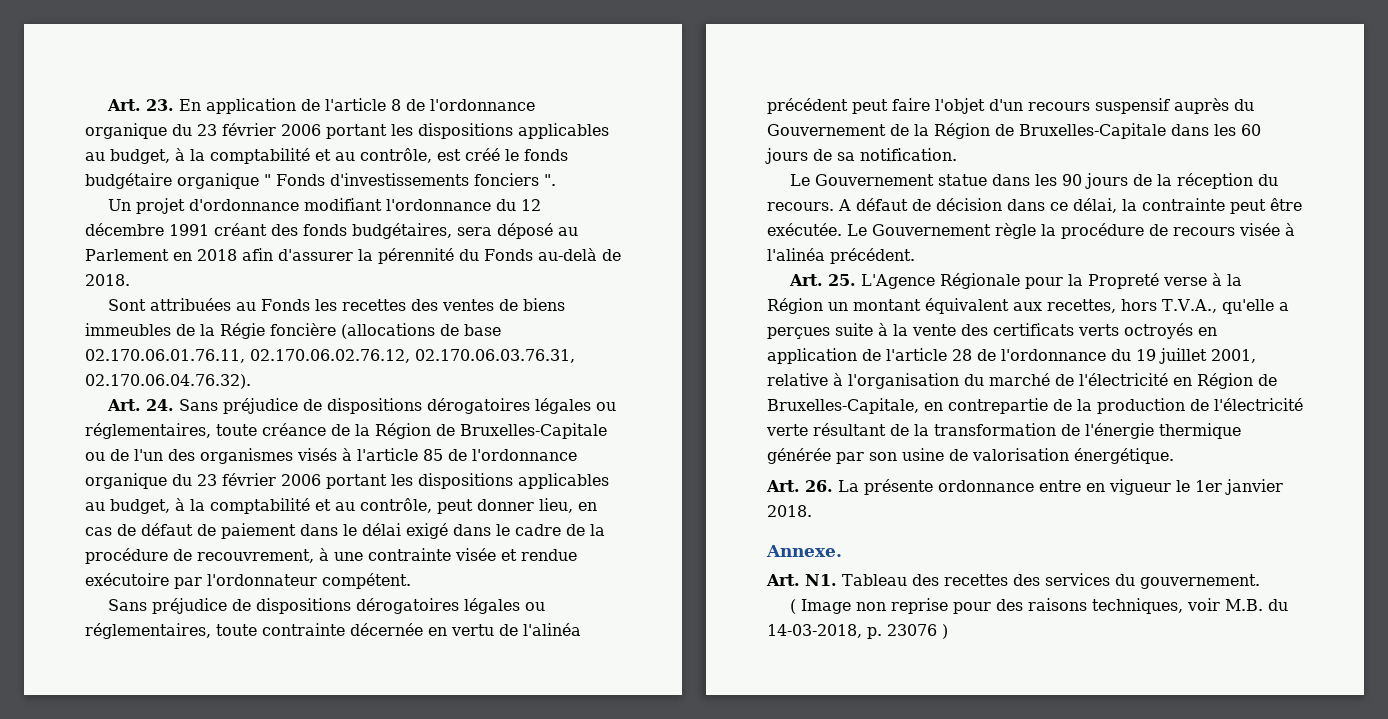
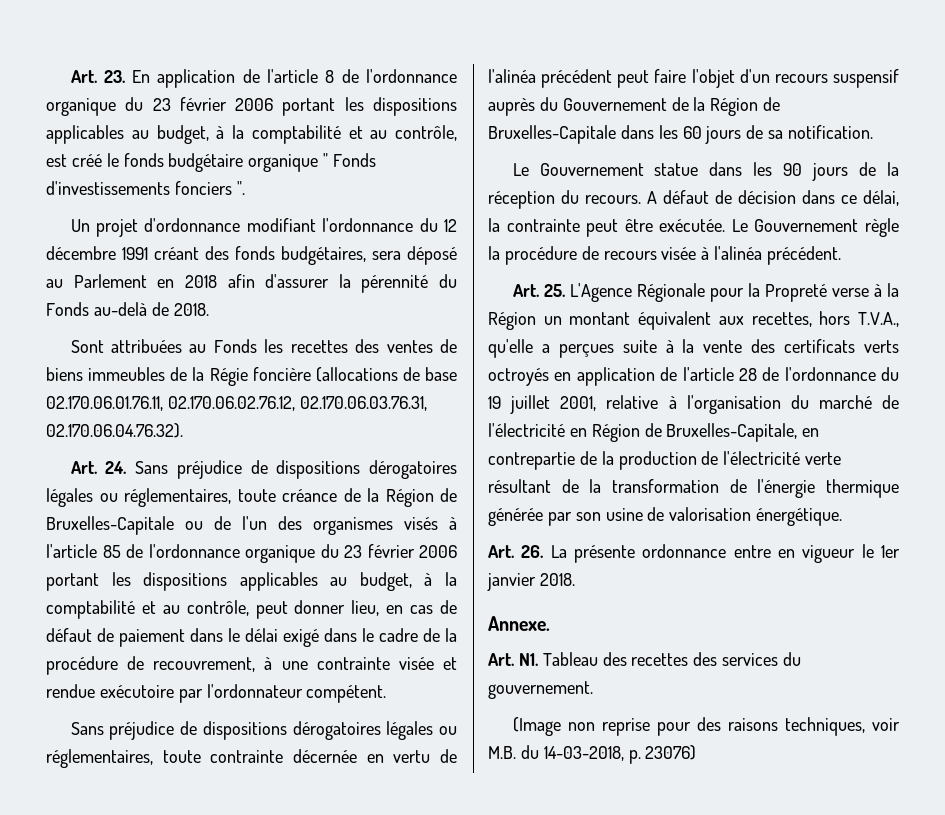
[790,599,852,614] ( Image -> [512,717,561,736] (Image
[887,624,948,639] 23076 ) -> [645,745,697,760] 23076)

